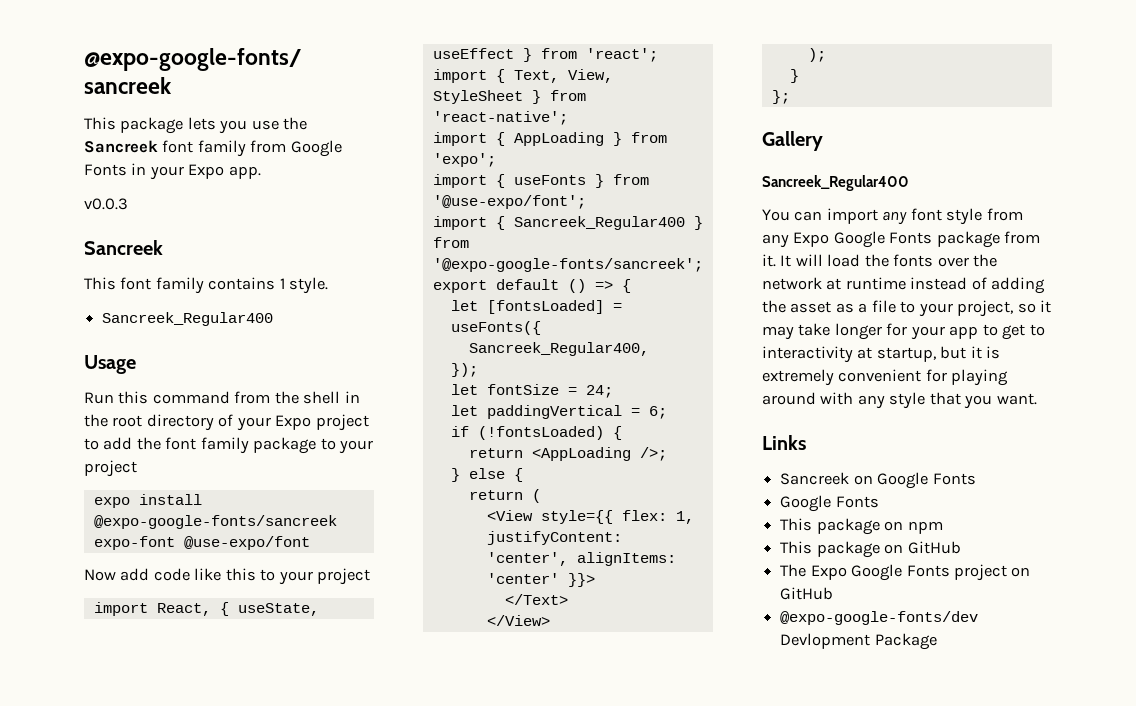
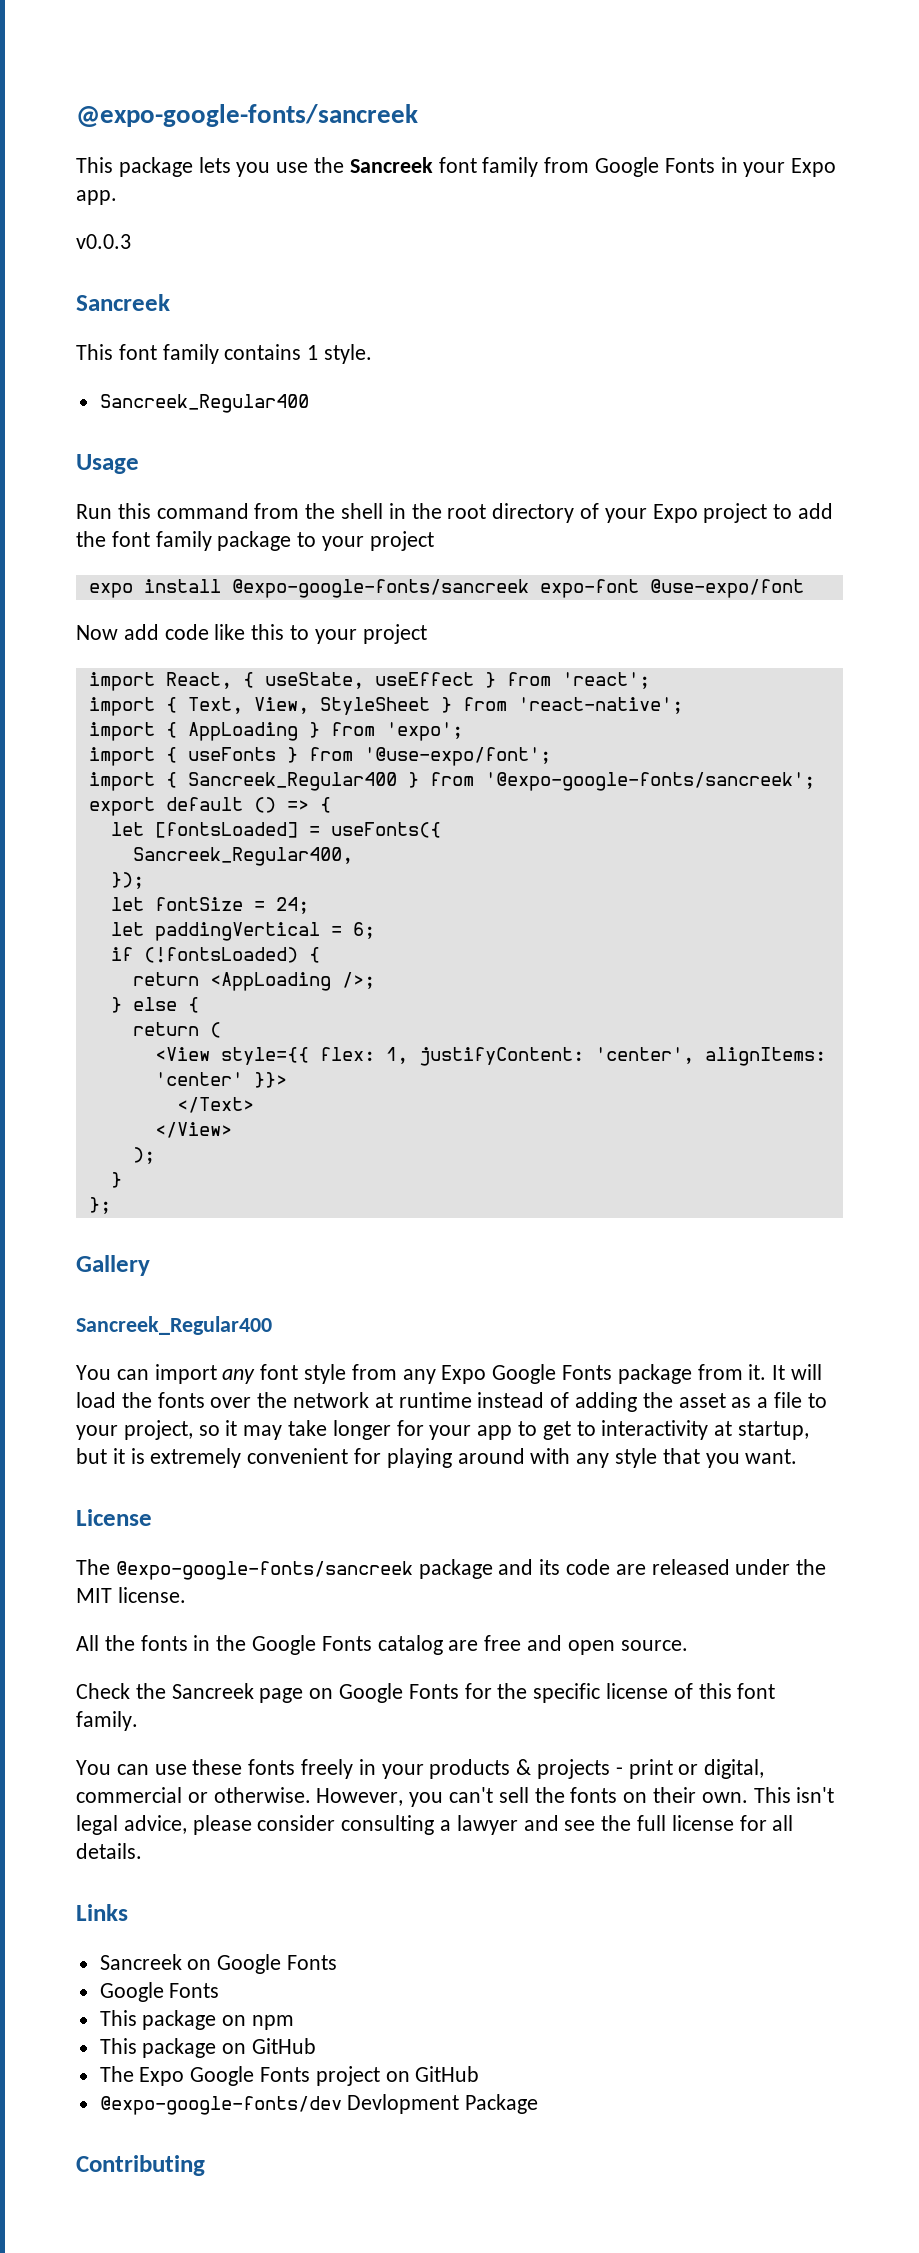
(1037, 399) none -> [76,1509,152,1526] [76,1559,827,1580] [76,1587,186,1603] [76,1635,688,1655] [76,1683,776,1703] [76,1711,138,1731] [76,1759,765,1779] [76,1787,835,1807] [76,1815,794,1835] [76,1843,142,1859] // License // The @expo-google-fonts/sancreek package and its code are released under the MIT license. // All the fonts in the Google Fonts catalog are free and open source. // Check the Sancreek page on Google Fonts for the specific license of this font family. // You can use these fonts freely in your products & projects - print or digital, commercial or otherwise. However, you can't sell the fonts on their own. This isn't legal advice, please consider consulting a lawyer and see the full license for all details.
(937, 641) none -> [76,2155,205,2176] // Contributing

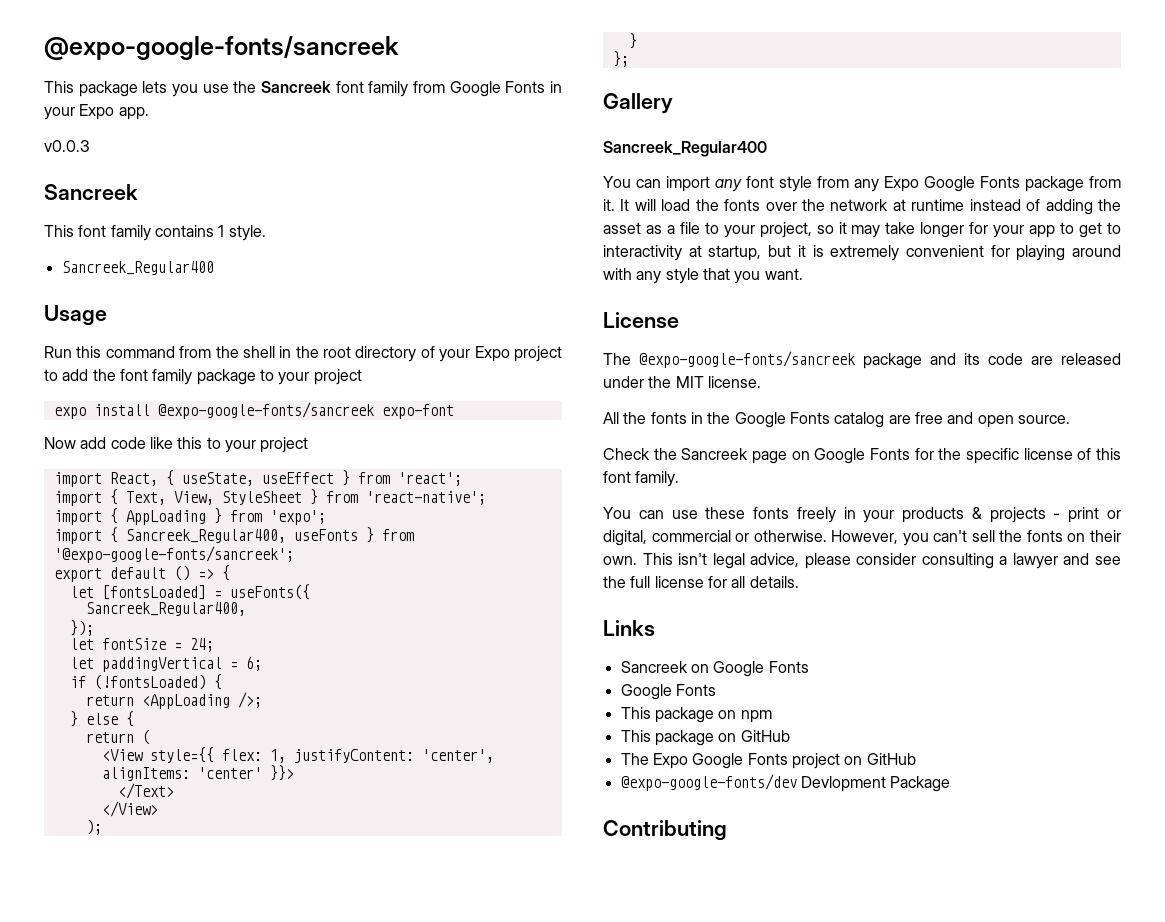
[649,579,804,598] @use-expo/font -> (454, 411) none
(177, 755) none -> [125,529,286,543] Sancreek_Regular400,
[363,747,551,766] [88,772,474,791] '@use-expo/font'; // import { Sancreek_Regular400 } from -> (414, 535) none

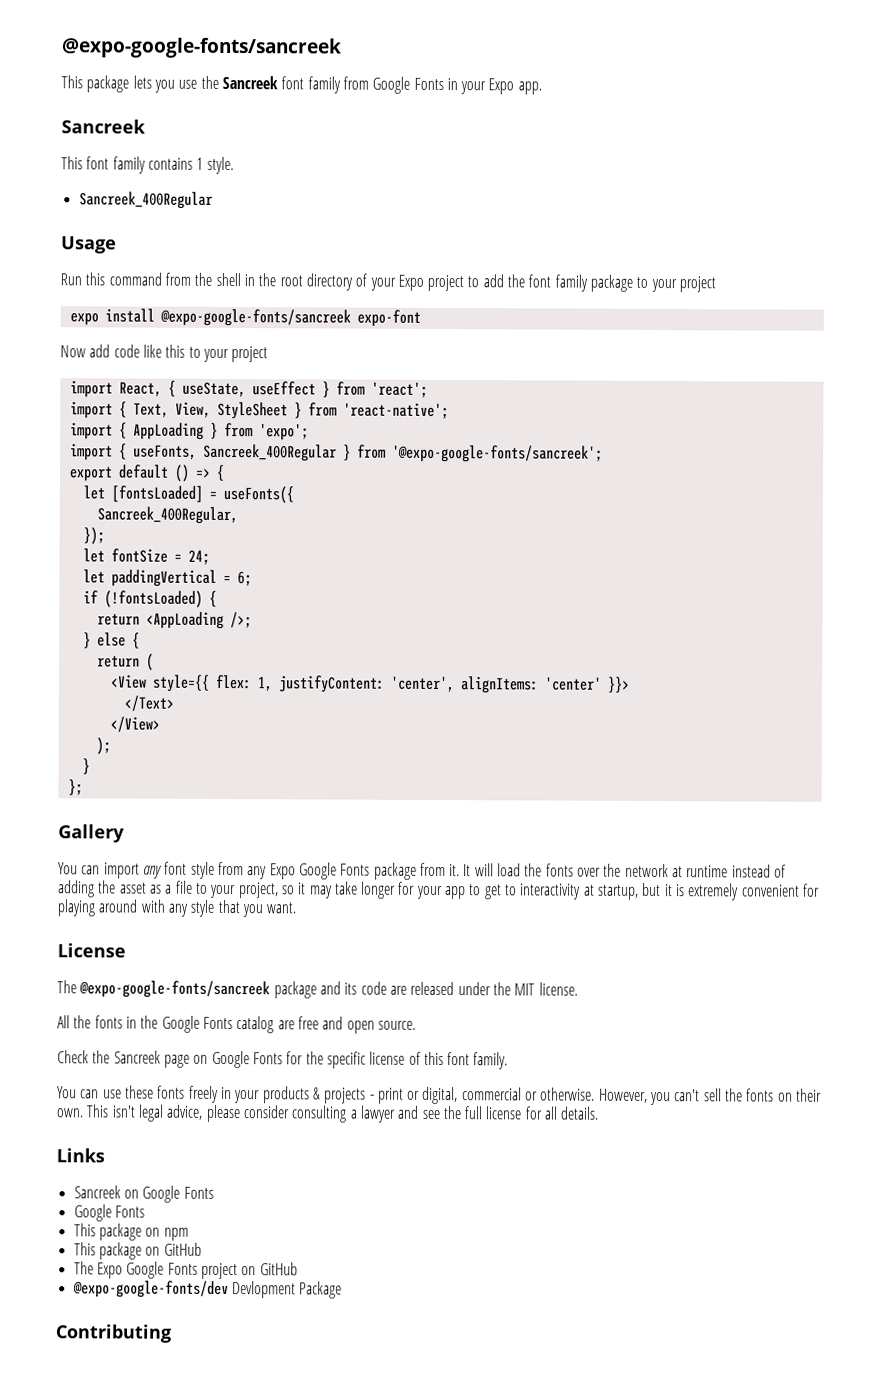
[44,140,90,152] // v0.0.3 -> (542, 88) none
[61,261,214,275] Sancreek_Regular400 -> [78,191,213,209] Sancreek_400Regular
[125,529,358,543] Sancreek_Regular400, useFonts -> [132,443,337,462] useFonts, Sancreek_400Regular
[85,602,246,616] Sancreek_Regular400, -> [96,506,238,525] Sancreek_400Regular,
[603,141,767,157] // Sancreek_Regular400 -> (125, 833) none

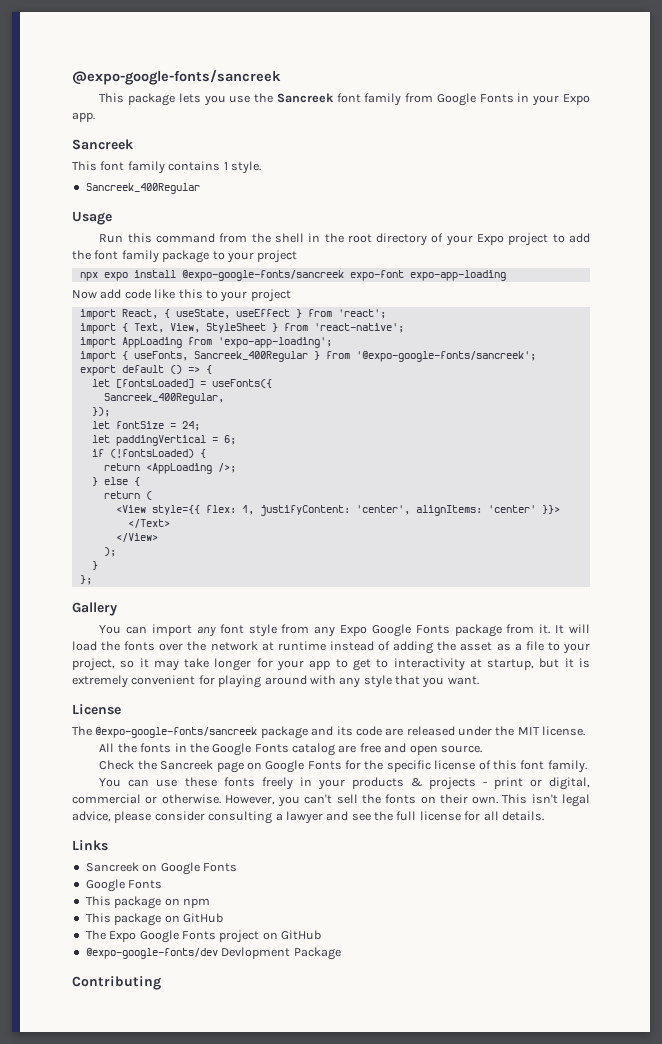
(717, 284) none -> [79,272,98,281] npx
(421, 318) none -> [409,270,506,281] expo-app-loading
[118,422,309,441] { AppLoading } from 'expo'; -> [121,337,332,348] AppLoading from 'expo-app-loading';

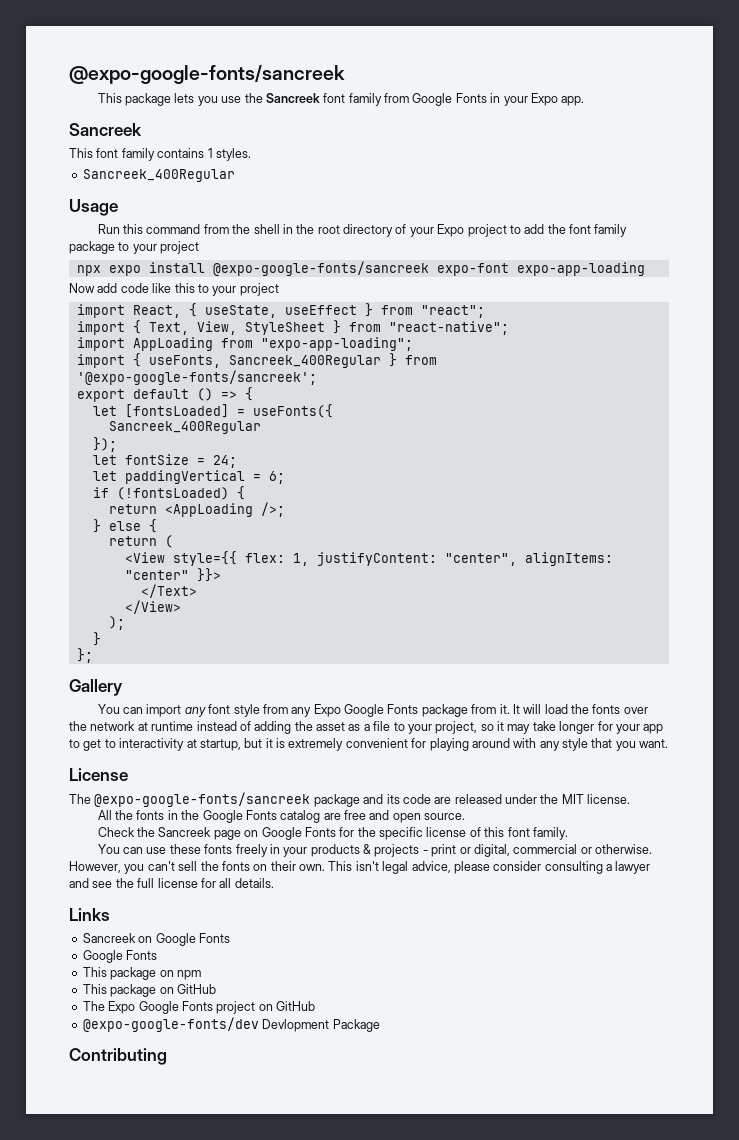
[230,161,261,174] style. -> [215,148,251,161] styles.
[337,309,386,319] 'react'; -> [420,305,485,318] "react";
[313,323,404,333] 'react-native'; -> [388,321,509,335] "react-native";
[217,337,332,348] 'expo-app-loading'; -> [260,337,413,351] "expo-app-loading";
[103,393,224,404] Sancreek_400Regular, -> [108,421,261,434] Sancreek_400Regular
[355,505,536,516] 'center', alignItems: 'center' -> [444,552,613,566] [124,570,189,580] "center", alignItems: "center"

